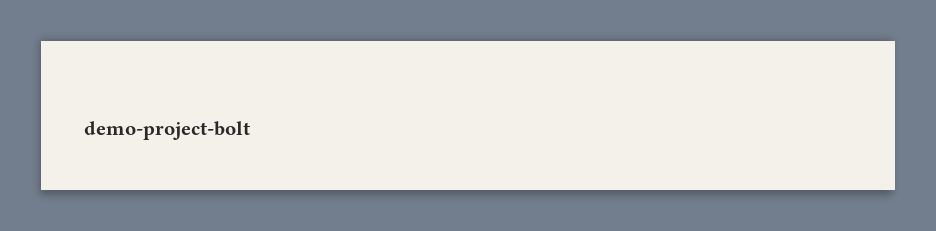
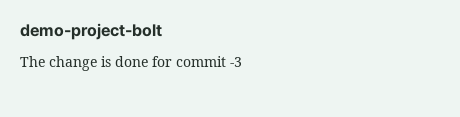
(250, 130) none -> [20,56,242,71] // The change is done for commit -3

